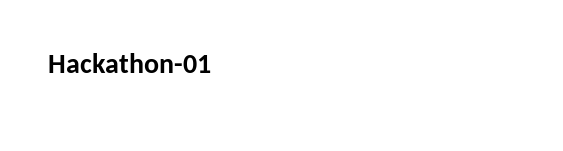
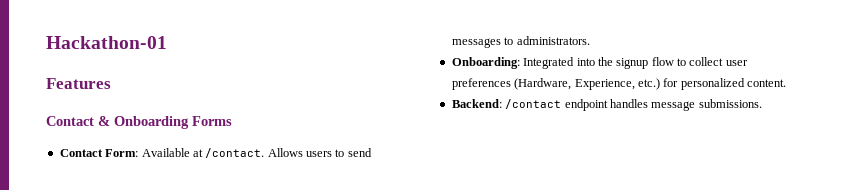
(211, 63) none -> [46,78,111,89] [46,116,232,129] [59,148,372,158] [451,36,590,48] [451,57,748,69] [451,78,786,90] [451,99,762,111] // Features // Contact & Onboarding Forms // Contact Form: Available at /contact. Allows users to send messages to administrators. // Onboarding: Integrated into the signup flow to collect user preferences (Hardware, Experience, etc.) for personalized content. // Backend: /contact endpoint handles message submissions.

